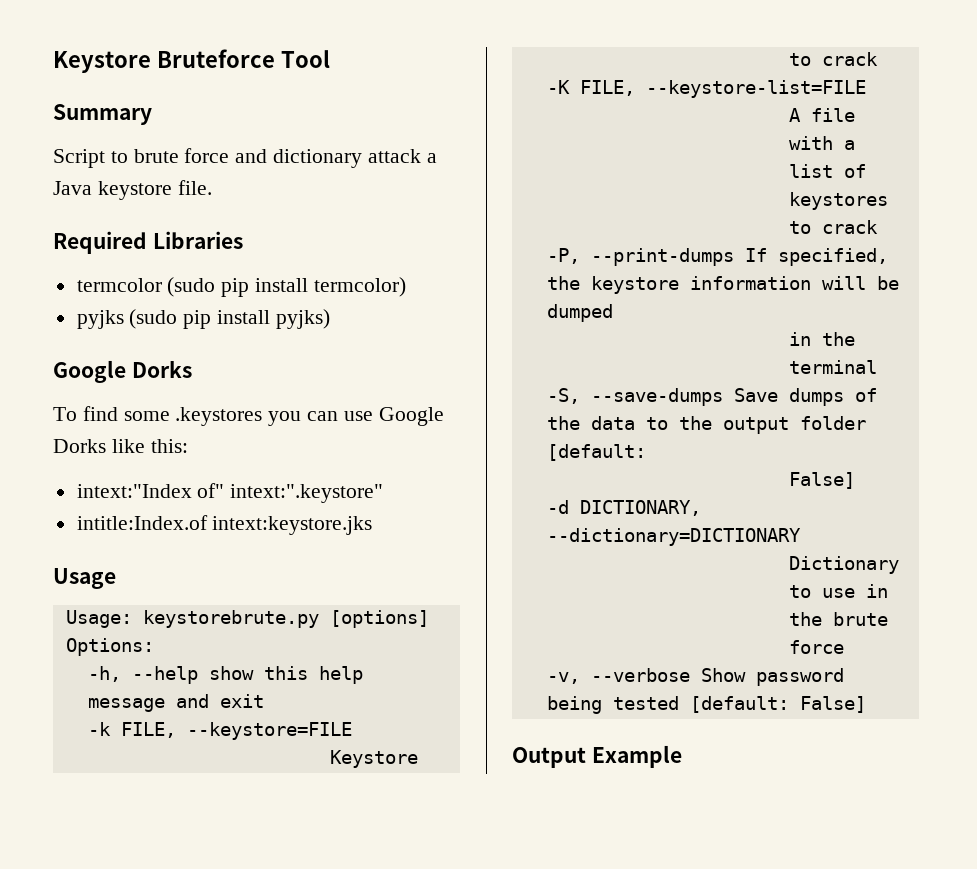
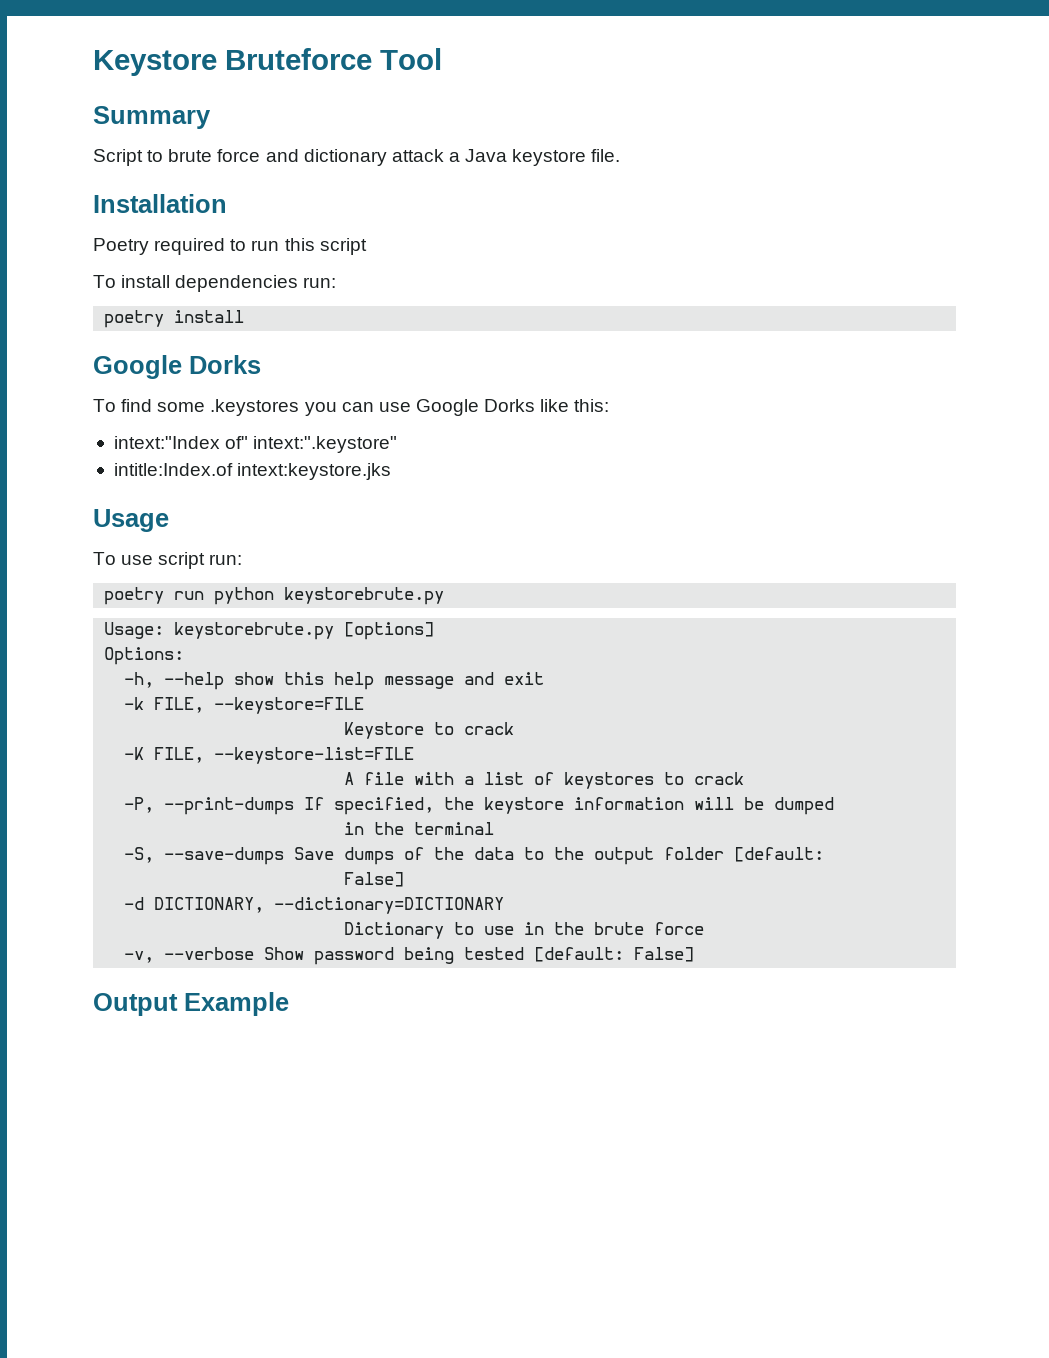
[53,231,243,254] [76,277,406,297] [76,309,330,329] Required Libraries // termcolor (sudo pip install termcolor) // pyjks (sudo pip install pyjks) -> [93,194,227,213] [93,238,367,255] [93,275,337,292] [104,310,245,328] Installation // Poetry required to run this script // To install dependencies run: // poetry install
(116, 578) none -> [93,552,243,569] [104,587,445,605] // To use script run: // poetry run python keystorebrute.py

